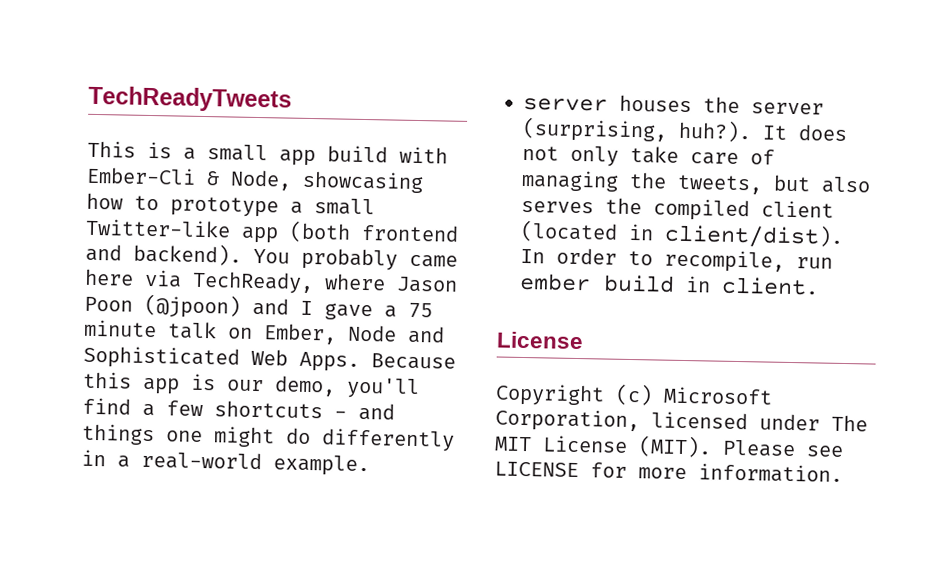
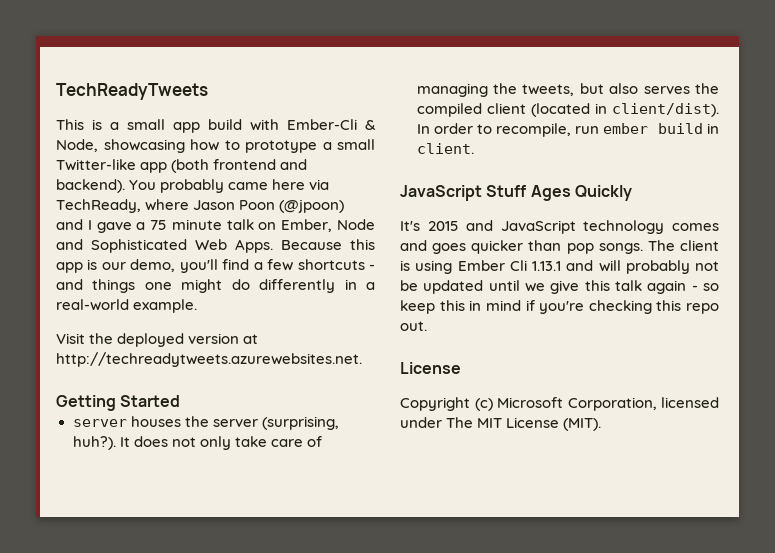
(370, 465) none -> [56,333,259,347] [56,352,362,367] [56,395,181,411] // Visit the deployed version at http://techreadytweets.azurewebsites.net. // Getting Started
(819, 286) none -> [400,185,632,201] [400,220,719,234] [400,240,719,254] [400,260,719,274] [400,280,719,294] [400,300,719,314] [400,321,427,331] // JavaScript Stuff Ages Quickly // It's 2015 and JavaScript technology comes and goes quicker than pop songs. The client is using Ember Cli 1.13.1 and will probably not be updated until we give this talk again - so keep this in mind if you're checking this repo out.
[722,439,844,458] [494,461,843,483] Please see LICENSE for more information. -> (602, 424) none

